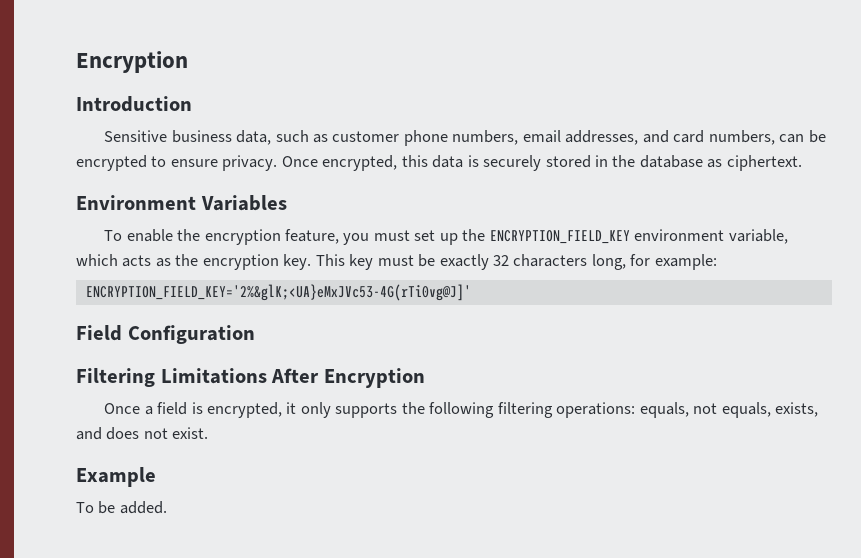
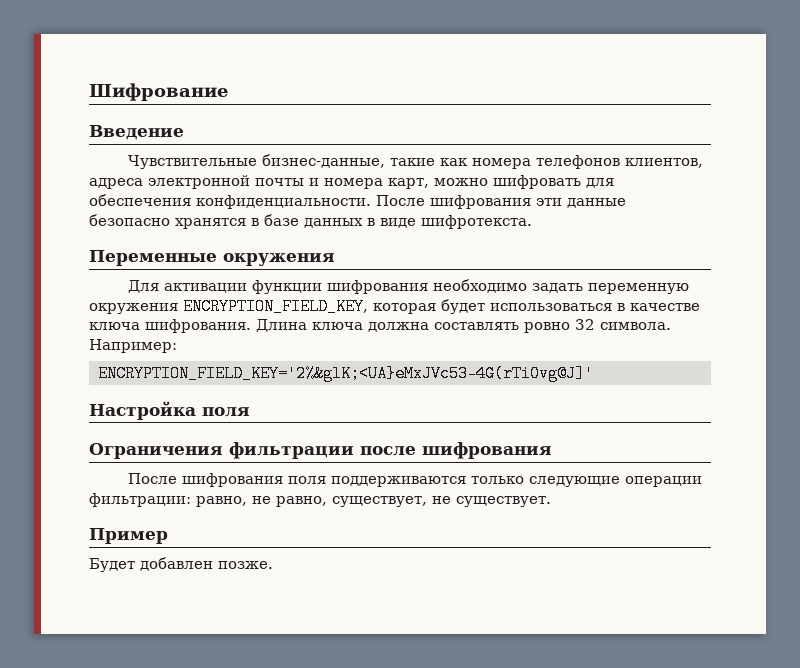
[76,51,188,73] [76,96,192,112] [104,130,826,146] [76,155,802,171] [76,195,287,211] [104,229,788,245] [76,254,717,270] [85,284,471,301] [76,325,255,344] [76,368,425,388] [104,402,818,418] [76,427,209,440] [76,467,156,487] [76,501,167,514] Encryption // Introduction // Sensitive business data, such as customer phone numbers, email addresses, and card numbers, can be encrypted to ensure privacy. Once encrypted, this data is securely stored in the database as ciphertext. // Environment Variables // To enable the encryption feature, you must set up the ENCRYPTION_FIELD_KEY environment variable, which acts as the encryption key. This key must be exactly 32 characters long, for example: // ENCRYPTION_FIELD_KEY='2%&glK;<UA}eMxJVc53-4G(rTi0vg@J]' // Field Configuration // Filtering Limitations After Encryption // Once a field is encrypted, it only supports the following filtering operations: equals, not equals, exists, and does not exist. // Example // To be added. -> [89,83,228,101] [89,125,184,140] [127,154,703,169] [89,175,614,189] [89,194,626,209] [89,214,532,229] [89,250,335,266] [127,279,689,294] [89,298,700,315] [89,319,671,333] [89,339,177,353] [98,365,594,382] [89,401,250,420] [89,442,552,459] [127,473,702,487] [89,493,551,507] [89,528,168,544] [89,557,273,572] Шифрование // Введение // Чувствительные бизнес-данные, такие как номера телефонов клиентов, адреса электронной почты и номера карт, можно шифровать для обеспечения конфиденциальности. После шифрования эти данные безопасно хранятся в базе данных в виде шифротекста. // Переменные окружения // Для активации функции шифрования необходимо задать переменную окружения ENCRYPTION_FIELD_KEY, которая будет использоваться в качестве ключа шифрования. Длина ключа должна составлять ровно 32 символа. Например: // ENCRYPTION_FIELD_KEY='2%&glK;<UA}eMxJVc53-4G(rTi0vg@J]' // Настройка поля // Ограничения фильтрации после шифрования // После шифрования поля поддерживаются только следующие операции фильтрации: равно, не равно, существует, не существует. // Пример // Будет добавлен позже.

